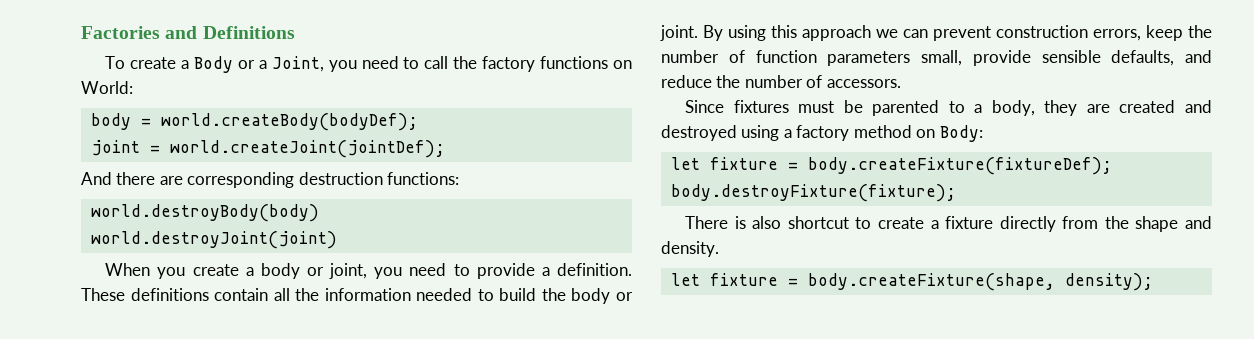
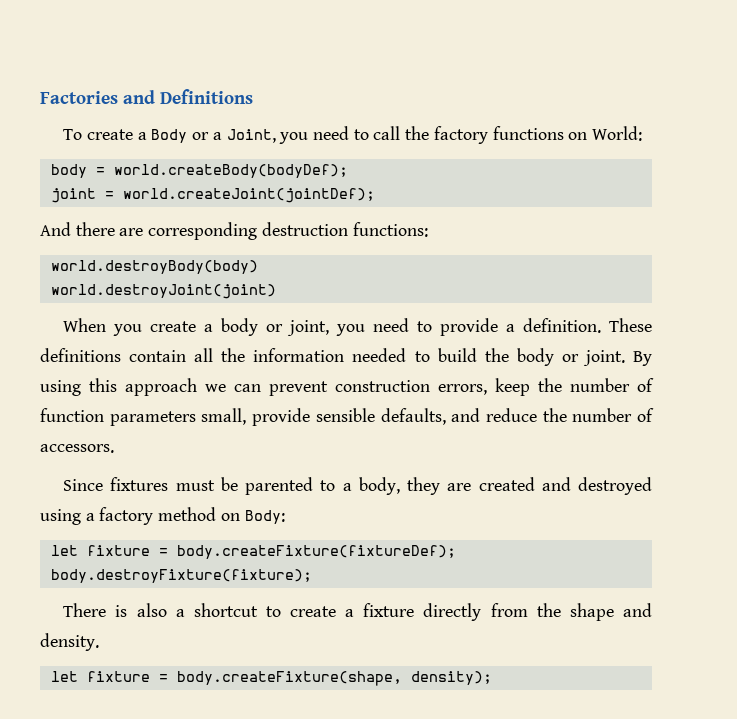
(782, 222) none -> [175,609,185,617] a

